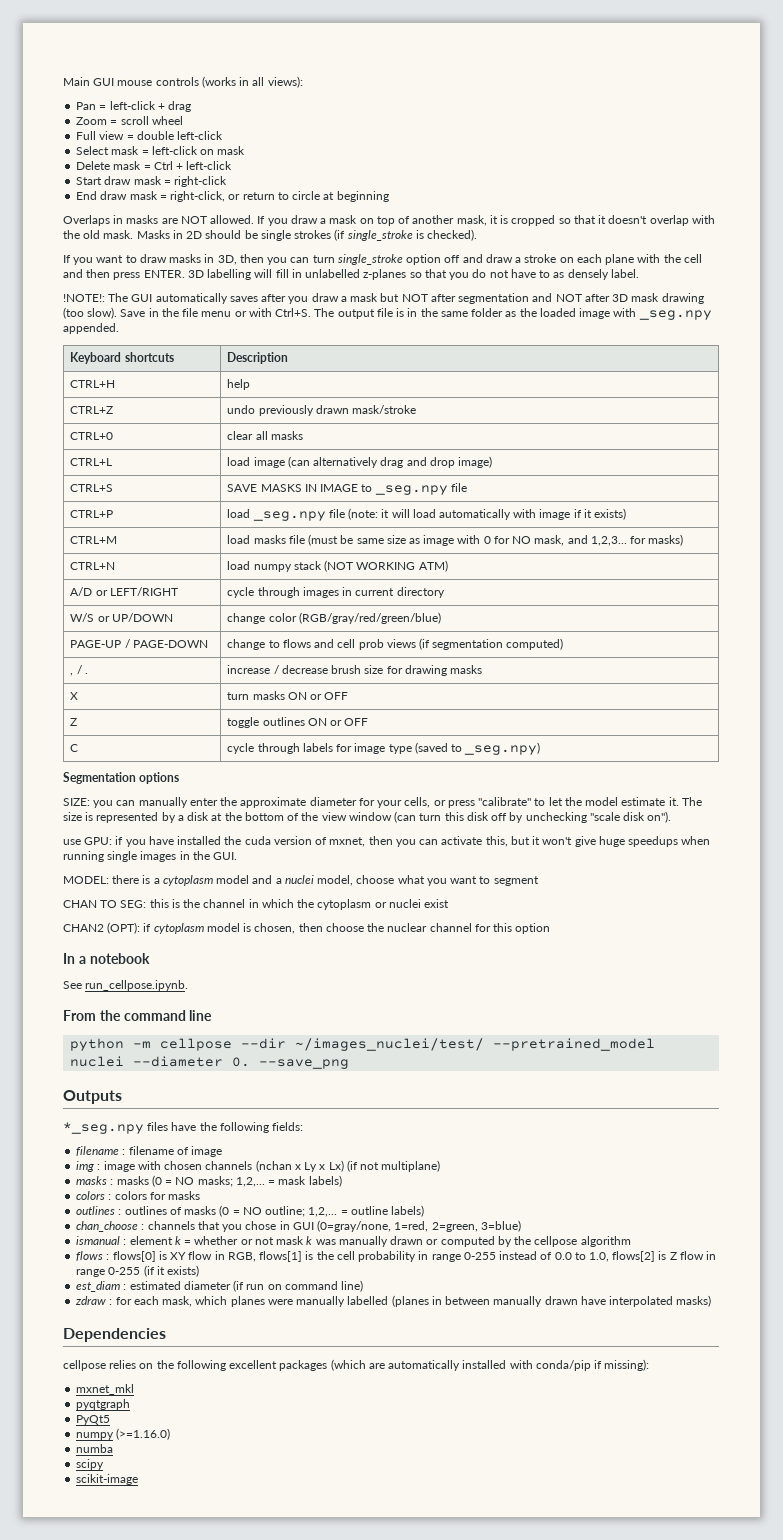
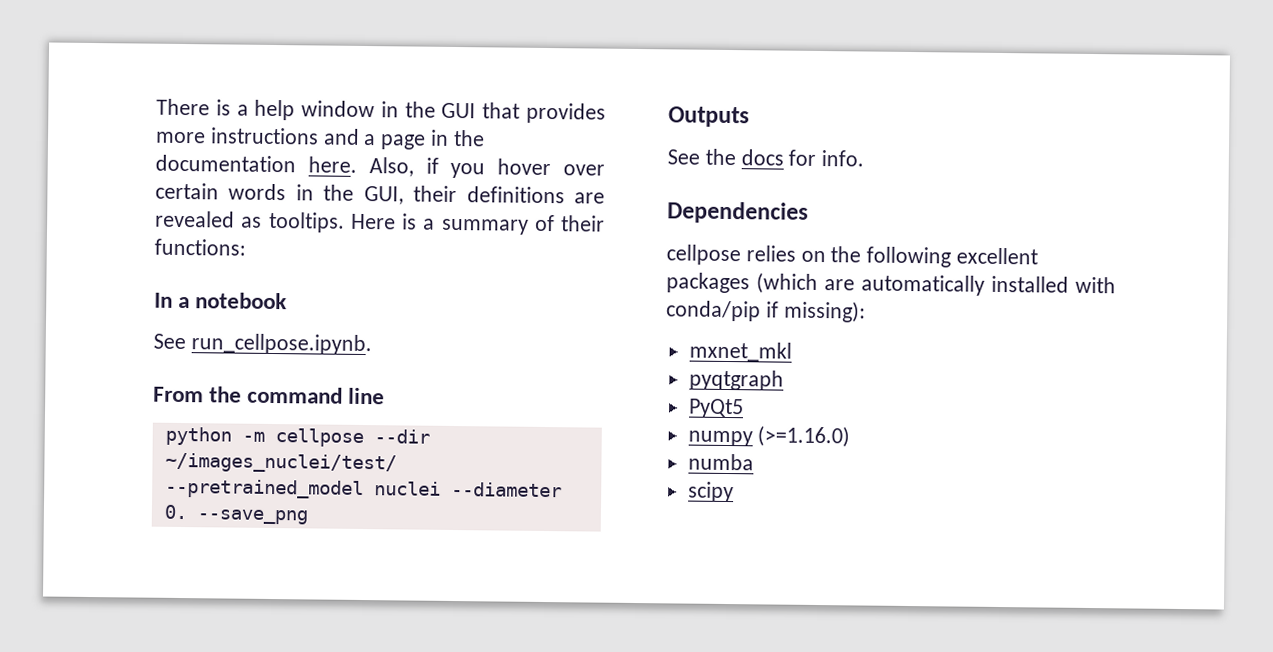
[63,76,303,88] [76,101,192,112] [76,116,183,125] [76,131,224,140] [76,146,246,155] [76,161,233,170] [76,176,228,187] [76,191,389,202] [63,215,715,226] [63,229,478,241] [63,254,702,265] [63,269,639,280] [63,293,704,304] [63,307,712,320] [63,323,119,334] [70,352,174,364] [227,352,289,364] [70,380,116,388] [227,379,251,390] [70,406,114,414] [227,405,417,416] [70,432,114,440] [227,431,303,440] [70,458,113,466] [227,456,493,468] [70,484,114,492] [227,483,467,495] [70,510,114,518] [227,508,627,521] [70,536,118,544] [227,534,684,546] [70,562,116,570] [227,560,448,572] [70,587,178,596] [227,587,445,598] [70,613,173,622] [227,612,441,624] [70,639,208,648] [227,638,564,650] [70,665,88,676] [227,665,483,676] [70,692,79,700] [227,691,349,700] [70,718,78,726] [227,717,369,728] [70,744,79,752] [227,742,541,755] [63,772,180,784] [63,797,702,808] [63,811,672,823] [63,836,711,847] [63,851,238,862] [63,875,539,886] [63,899,450,910] [63,922,551,934] Main GUI mouse controls (works in all views): // Pan = left-click + drag // Zoom = scroll wheel // Full view = double left-click // Select mask = left-click on mask // Delete mask = Ctrl + left-click // Start draw mask = right-click // End draw mask = right-click, or return to circle at beginning // Overlaps in masks are NOT allowed. If you draw a mask on top of another mask, it is cropped so that it doesn't overlap with the old mask. Masks in 2D should be single strokes (if single_stroke is checked). // If you want to draw masks in 3D, then you can turn single_stroke option off and draw a stroke on each plane with the cell and then press ENTER. 3D labelling will fill in unlabelled z-planes so that you do not have to as densely label. // !NOTE!: The GUI automatically saves after you draw a mask but NOT after segmentation and NOT after 3D mask drawing (too slow). Save in the file menu or with Ctrl+S. The output file is in the same folder as the loaded image with _seg.npy appended. // Keyboard shortcuts | Description // CTRL+H | help // CTRL+Z | undo previously drawn mask/stroke // CTRL+0 | clear all masks // CTRL+L | load image (can alternatively drag and drop image) // CTRL+S | SAVE MASKS IN IMAGE to _seg.npy file // CTRL+P | load _seg.npy file (note: it will load automatically with image if it exists) // CTRL+M | load masks file (must be same size as image with 0 for NO mask, and 1,2,3... for masks) // CTRL+N | load numpy stack (NOT WORKING ATM) // A/D or LEFT/RIGHT | cycle through images in current directory // W/S or UP/DOWN | change color (RGB/gray/red/green/blue) // PAGE-UP / PAGE-DOWN | change to flows and cell prob views (if segmentation computed) // , / . | increase / decrease brush size for drawing masks // X | turn masks ON or OFF // Z | toggle outlines ON or OFF // C | cycle through labels for image type (saved to _seg.npy) // Segmentation options // SIZE: you can manually enter the approximate diameter for your cells, or press "calibrate" to let the model estimate it. The size is represented by a disk at the bottom of the view window (can turn this disk off by unchecking "scale disk on"). // use GPU: if you have installed the cuda version of mxnet, then you can activate this, but it won't give huge speedups when running single images in the GUI. // MODEL: there is a cytoplasm model and a nuclei model, choose what you want to segment // CHAN TO SEG: this is the channel in which the cytoplasm or nuclei exist // CHAN2 (OPT): if cytoplasm model is chosen, then choose the nuclear channel for this option -> [156,98,606,124] [155,127,485,150] [155,154,605,179] [155,182,606,205] [155,210,605,235] [154,238,246,256] There is a help window in the GUI that provides more instructions and a page in the documentation here. Also, if you hover over certain words in the GUI, their definitions are revealed as tooltips. Here is a summary of their functions:
[63,1122,304,1134] [76,1146,223,1157] [76,1160,441,1172] [76,1175,342,1187] [76,1191,201,1200] [76,1205,425,1217] [76,1220,521,1232] [76,1236,631,1247] [76,1251,717,1262] [76,1265,200,1277] [76,1280,364,1292] [75,1295,712,1307] *_seg.npy files have the following fields: // filename : filename of image // img : image with chosen channels (nchan x Ly x Lx) (if not multiplane) // masks : masks (0 = NO masks; 1,2,... = mask labels) // colors : colors for masks // outlines : outlines of masks (0 = NO outline; 1,2,... = outline labels) // chan_choose : channels that you chose in GUI (0=gray/none, 1=red, 2=green, 3=blue) // ismanual : element k = whether or not mask k was manually drawn or computed by the cellpose algorithm // flows : flows[0] is XY flow in RGB, flows[1] is the cell probability in range 0-255 instead of 0.0 to 1.0, flows[2] is Z flow in range 0-255 (if it exists) // est_diam : estimated diameter (if run on command line) // zdraw : for each mask, which planes were manually labelled (planes in between manually drawn have interpolated masks) -> [667,148,865,167] See the docs for info.
[76,1474,139,1485] // scikit-image -> (734, 492) none

